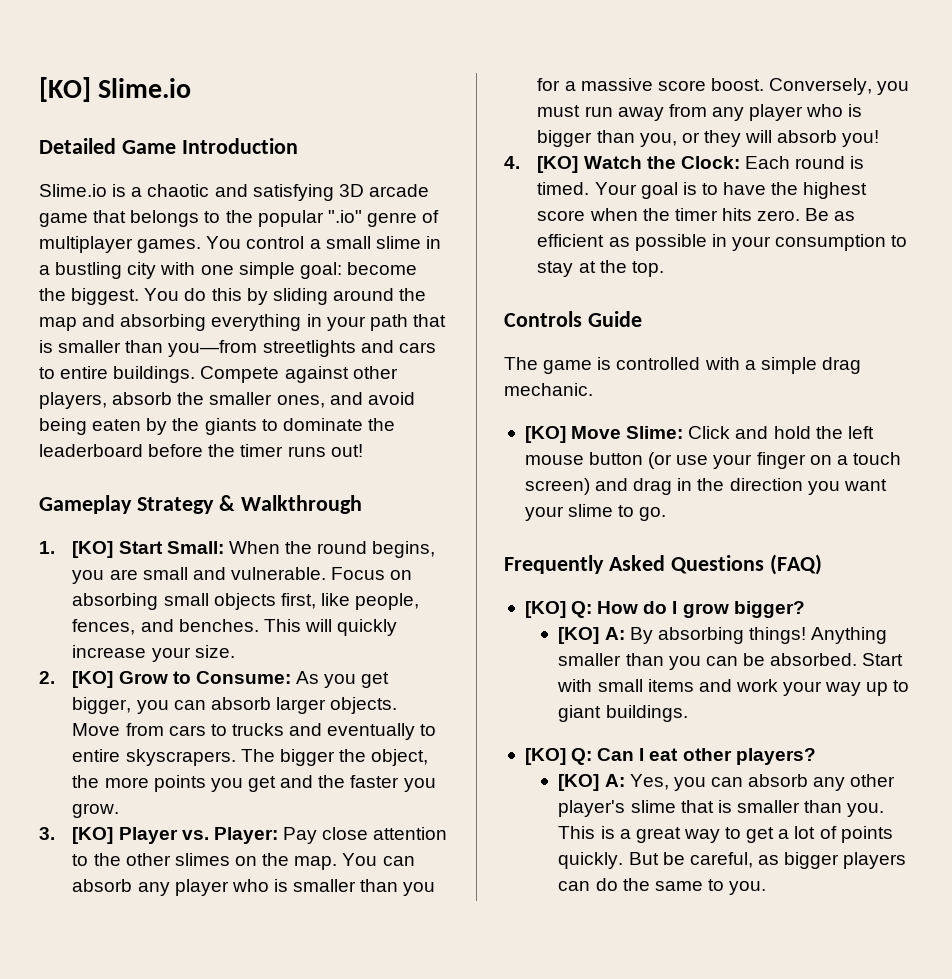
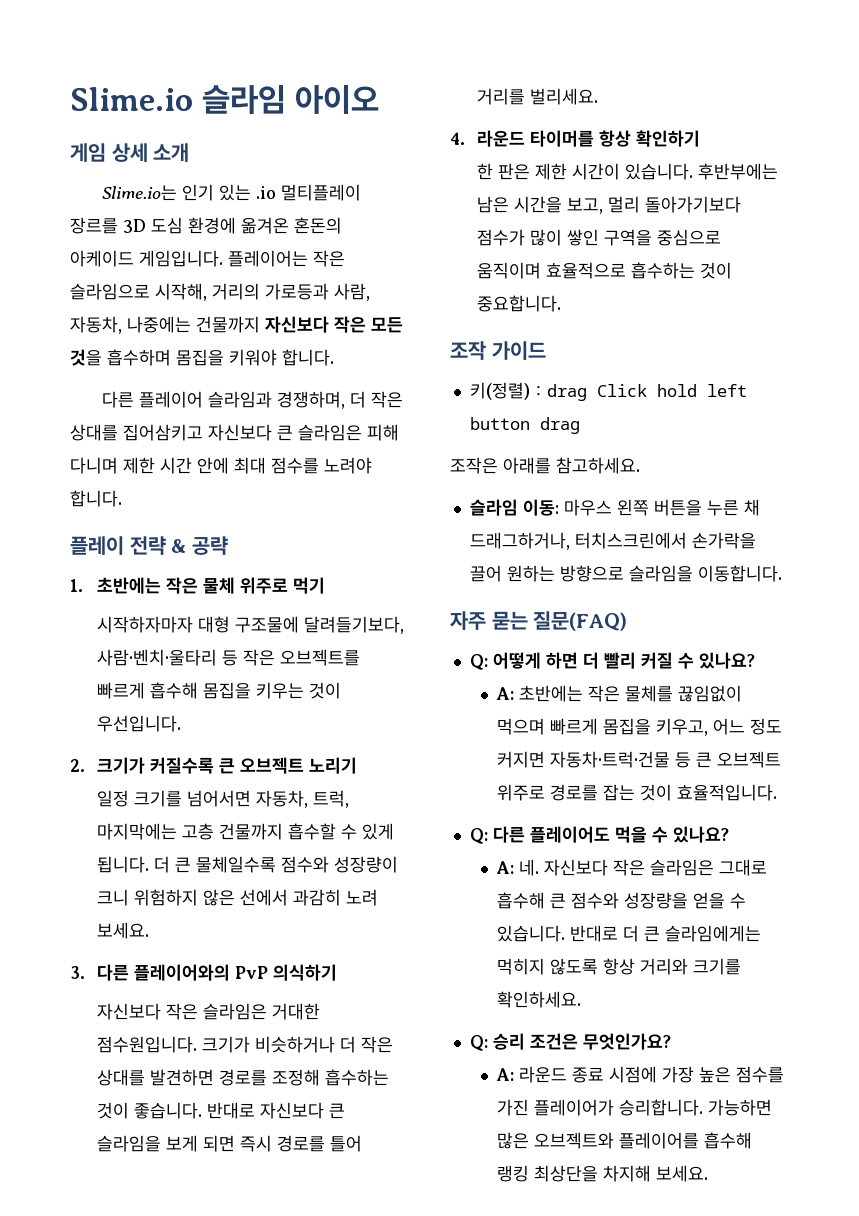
[39,77,192,102] [39,138,298,154] [39,184,429,201] [39,210,440,227] [39,236,441,253] [39,262,417,279] [39,288,427,305] [39,314,446,331] [39,340,436,357] [39,366,398,383] [39,392,415,409] [39,418,395,435] [39,444,363,457] [39,495,362,514] [39,541,436,558] [72,567,413,584] [72,593,420,610] [72,619,398,636] [72,645,235,662] [39,671,390,688] [72,697,398,714] [72,723,437,740] [72,749,429,766] [72,775,436,792] [72,803,120,818] [39,827,448,844] [72,853,415,870] [72,879,436,896] [537,78,910,95] [537,104,863,121] [537,130,880,147] [504,156,865,173] [537,182,868,199] [537,208,856,221] [537,234,908,251] [537,260,664,277] [504,311,642,327] [504,357,861,374] [504,383,593,396] [524,426,874,443] [524,452,901,469] [524,478,887,495] [524,504,667,521] [504,554,822,575] [524,601,805,618] [558,627,888,644] [558,653,904,670] [557,679,910,696] [558,705,688,722] [524,748,816,765] [558,774,896,791] [558,800,885,817] [558,826,893,843] [558,852,907,869] [558,878,767,895] [KO] Slime.io // Detailed Game Introduction // Slime.io is a chaotic and satisfying 3D arcade game that belongs to the popular ".io" genre of multiplayer games. You control a small slime in a bustling city with one simple goal: become the biggest. You do this by sliding around the map and absorbing everything in your path that is smaller than you—from streetlights and cars to entire buildings. Compete against other players, absorb the smaller ones, and avoid being eaten by the giants to dominate the leaderboard before the timer runs out! // Gameplay Strategy & Walkthrough // 1. [KO] Start Small: When the round begins, you are small and vulnerable. Focus on absorbing small objects first, like people, fences, and benches. This will quickly increase your size. // 2. [KO] Grow to Consume: As you get bigger, you can absorb larger objects. Move from cars to trucks and eventually to entire skyscrapers. The bigger the object, the more points you get and the faster you grow. // 3. [KO] Player vs. Player: Pay close attention to the other slimes on the map. You can absorb any player who is smaller than you for a massive score boost. Conversely, you must run away from any player who is bigger than you, or they will absorb you! // 4. [KO] Watch the Clock: Each round is timed. Your goal is to have the highest score when the timer hits zero. Be as efficient as possible in your consumption to stay at the top. // Controls Guide // The game is controlled with a simple drag mechanic. // [KO] Move Slime: Click and hold the left mouse button (or use your finger on a touch screen) and drag in the direction you want your slime to go. // Frequently Asked Questions (FAQ) // [KO] Q: How do I grow bigger? // [KO] A: By absorbing things! Anything smaller than you can be absorbed. Start with small items and work your way up to giant buildings. // [KO] Q: Can I eat other players? // [KO] A: Yes, you can absorb any other player's slime that is smaller than you. This is a great way to get a lot of points quickly. But be careful, as bigger players can do the same to you. -> [70,85,379,114] [70,143,190,162] [102,184,362,201] [70,217,342,234] [70,250,345,267] [70,283,370,301] [70,316,403,334] [70,349,334,366] [102,391,404,409] [70,424,399,441] [70,457,372,474] [70,490,122,507] [70,536,229,555] [70,577,326,594] [97,616,405,634] [97,649,361,666] [97,682,342,699] [97,715,182,732] [70,757,358,774] [97,790,350,808] [97,823,395,840] [97,856,399,873] [97,889,379,906] [97,922,150,939] [70,964,338,981] [97,1003,321,1020] [97,1036,394,1053] [97,1069,390,1086] [97,1102,346,1119] [97,1135,363,1152] [477,88,599,105] [450,130,701,147] [477,163,779,180] [477,196,742,214] [477,229,722,246] [477,262,733,279] [477,295,562,312] [450,341,546,360] [469,382,747,401] [469,417,580,434] [450,457,640,474] [469,499,760,516] [469,532,756,550] [469,565,782,582] [450,611,628,631] [469,652,755,670] [496,685,743,702] [497,718,783,736] [497,751,782,768] [497,784,778,801] [469,826,729,844] [496,859,768,876] [497,892,747,909] [497,925,762,942] [497,958,742,975] [497,991,582,1008] [469,1033,671,1051] [496,1066,785,1083] [497,1099,773,1116] [497,1132,753,1149] [497,1165,709,1182] Slime.io 슬라임 아이오 // 게임 상세 소개 // Slime.io는 인기 있는 .io 멀티플레이 장르를 3D 도심 환경에 옮겨온 혼돈의 아케이드 게임입니다. 플레이어는 작은 슬라임으로 시작해, 거리의 가로등과 사람, 자동차, 나중에는 건물까지 자신보다 작은 모든 것을 흡수하며 몸집을 키워야 합니다. // 다른 플레이어 슬라임과 경쟁하며, 더 작은 상대를 집어삼키고 자신보다 큰 슬라임은 피해 다니며 제한 시간 안에 최대 점수를 노려야 합니다. // 플레이 전략 & 공략 // 1. 초반에는 작은 물체 위주로 먹기 // 시작하자마자 대형 구조물에 달려들기보다, 사람·벤치·울타리 등 작은 오브젝트를 빠르게 흡수해 몸집을 키우는 것이 우선입니다. // 2. 크기가 커질수록 큰 오브젝트 노리기 // 일정 크기를 넘어서면 자동차, 트럭, 마지막에는 고층 건물까지 흡수할 수 있게 됩니다. 더 큰 물체일수록 점수와 성장량이 크니 위험하지 않은 선에서 과감히 노려 보세요. // 3. 다른 플레이어와의 PvP 의식하기 // 자신보다 작은 슬라임은 거대한 점수원입니다. 크기가 비슷하거나 더 작은 상대를 발견하면 경로를 조정해 흡수하는 것이 좋습니다. 반대로 자신보다 큰 슬라임을 보게 되면 즉시 경로를 틀어 거리를 벌리세요. // 4. 라운드 타이머를 항상 확인하기 // 한 판은 제한 시간이 있습니다. 후반부에는 남은 시간을 보고, 멀리 돌아가기보다 점수가 많이 쌓인 구역을 중심으로 움직이며 효율적으로 흡수하는 것이 중요합니다. // 조작 가이드 // 키(정렬)：drag Click hold left button drag // 조작은 아래를 참고하세요. // 슬라임 이동: 마우스 왼쪽 버튼을 누른 채 드래그하거나, 터치스크린에서 손가락을 끌어 원하는 방향으로 슬라임을 이동합니다. // 자주 묻는 질문(FAQ) // Q: 어떻게 하면 더 빨리 커질 수 있나요? // A: 초반에는 작은 물체를 끊임없이 먹으며 빠르게 몸집을 키우고, 어느 정도 커지면 자동차·트럭·건물 등 큰 오브젝트 위주로 경로를 잡는 것이 효율적입니다. // Q: 다른 플레이어도 먹을 수 있나요? // A: 네. 자신보다 작은 슬라임은 그대로 흡수해 큰 점수와 성장량을 얻을 수 있습니다. 반대로 더 큰 슬라임에게는 먹히지 않도록 항상 거리와 크기를 확인하세요. // Q: 승리 조건은 무엇인가요? // A: 라운드 종료 시점에 가장 높은 점수를 가진 플레이어가 승리합니다. 가능하면 많은 오브젝트와 플레이어를 흡수해 랭킹 최상단을 차지해 보세요.

